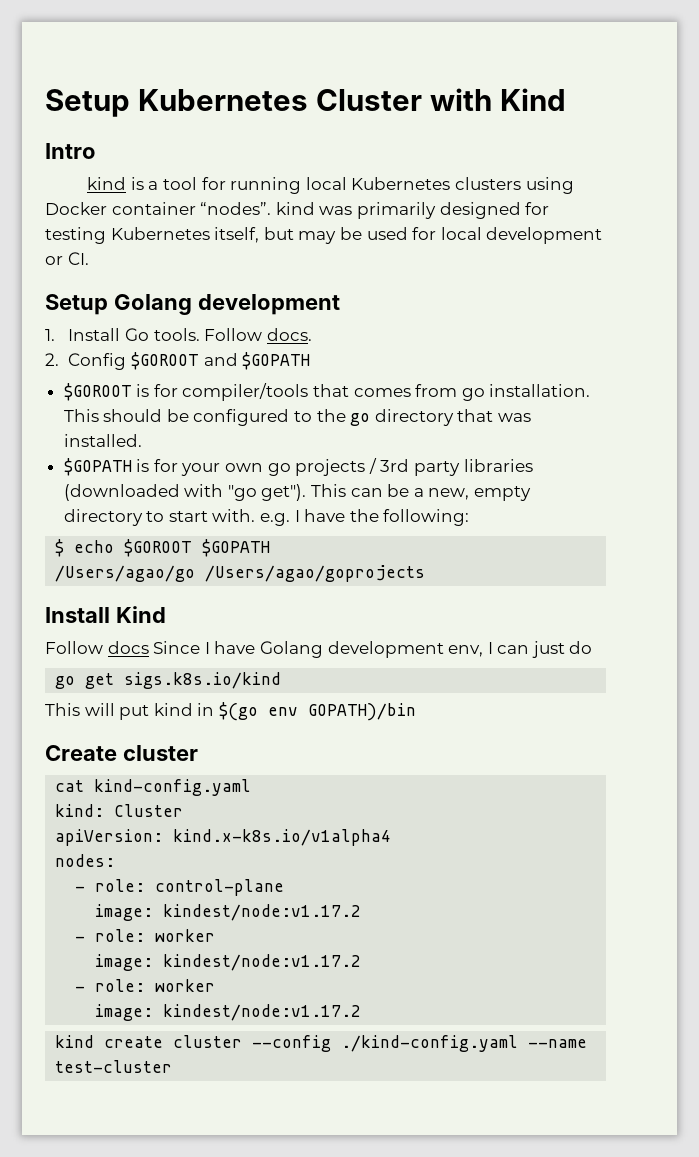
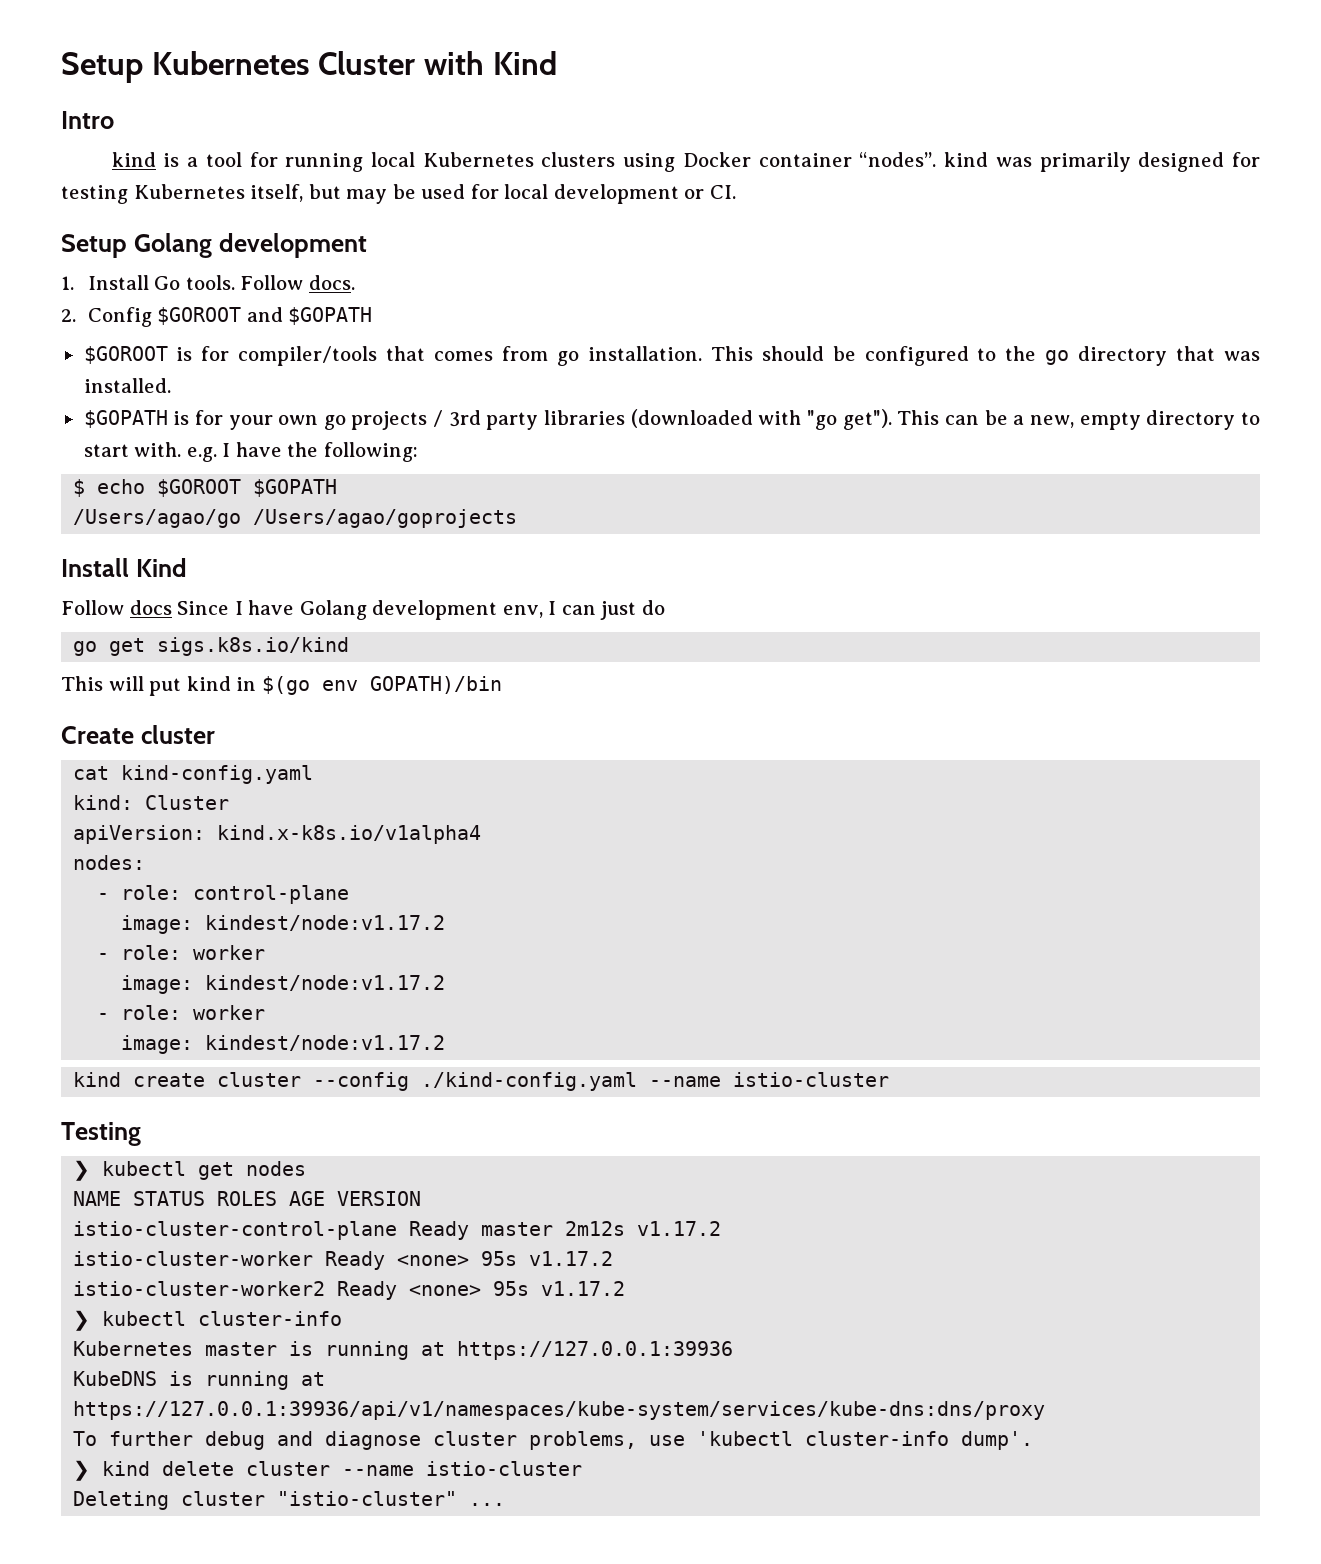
[55,1060,173,1073] test-cluster -> [733,1072,890,1087] [61,1122,141,1146] [73,1160,307,1181] [73,1191,422,1206] [73,1221,722,1240] [73,1251,614,1270] [73,1281,626,1300] [73,1310,343,1331] [73,1341,734,1360] [73,1371,326,1390] [73,1401,1046,1420] [73,1431,1034,1450] [73,1460,583,1481] [73,1491,506,1510] istio-cluster // Testing // ❯ kubectl get nodes // NAME STATUS ROLES AGE VERSION // istio-cluster-control-plane Ready master 2m12s v1.17.2 // istio-cluster-worker Ready <none> 95s v1.17.2 // istio-cluster-worker2 Ready <none> 95s v1.17.2 // ❯ kubectl cluster-info // Kubernetes master is running at https://127.0.0.1:39936 // KubeDNS is running at https://127.0.0.1:39936/api/v1/namespaces/kube-system/services/kube-dns:dns/proxy // To further debug and diagnose cluster problems, use 'kubectl cluster-info dump'. // ❯ kind delete cluster --name istio-cluster // Deleting cluster "istio-cluster" ...

